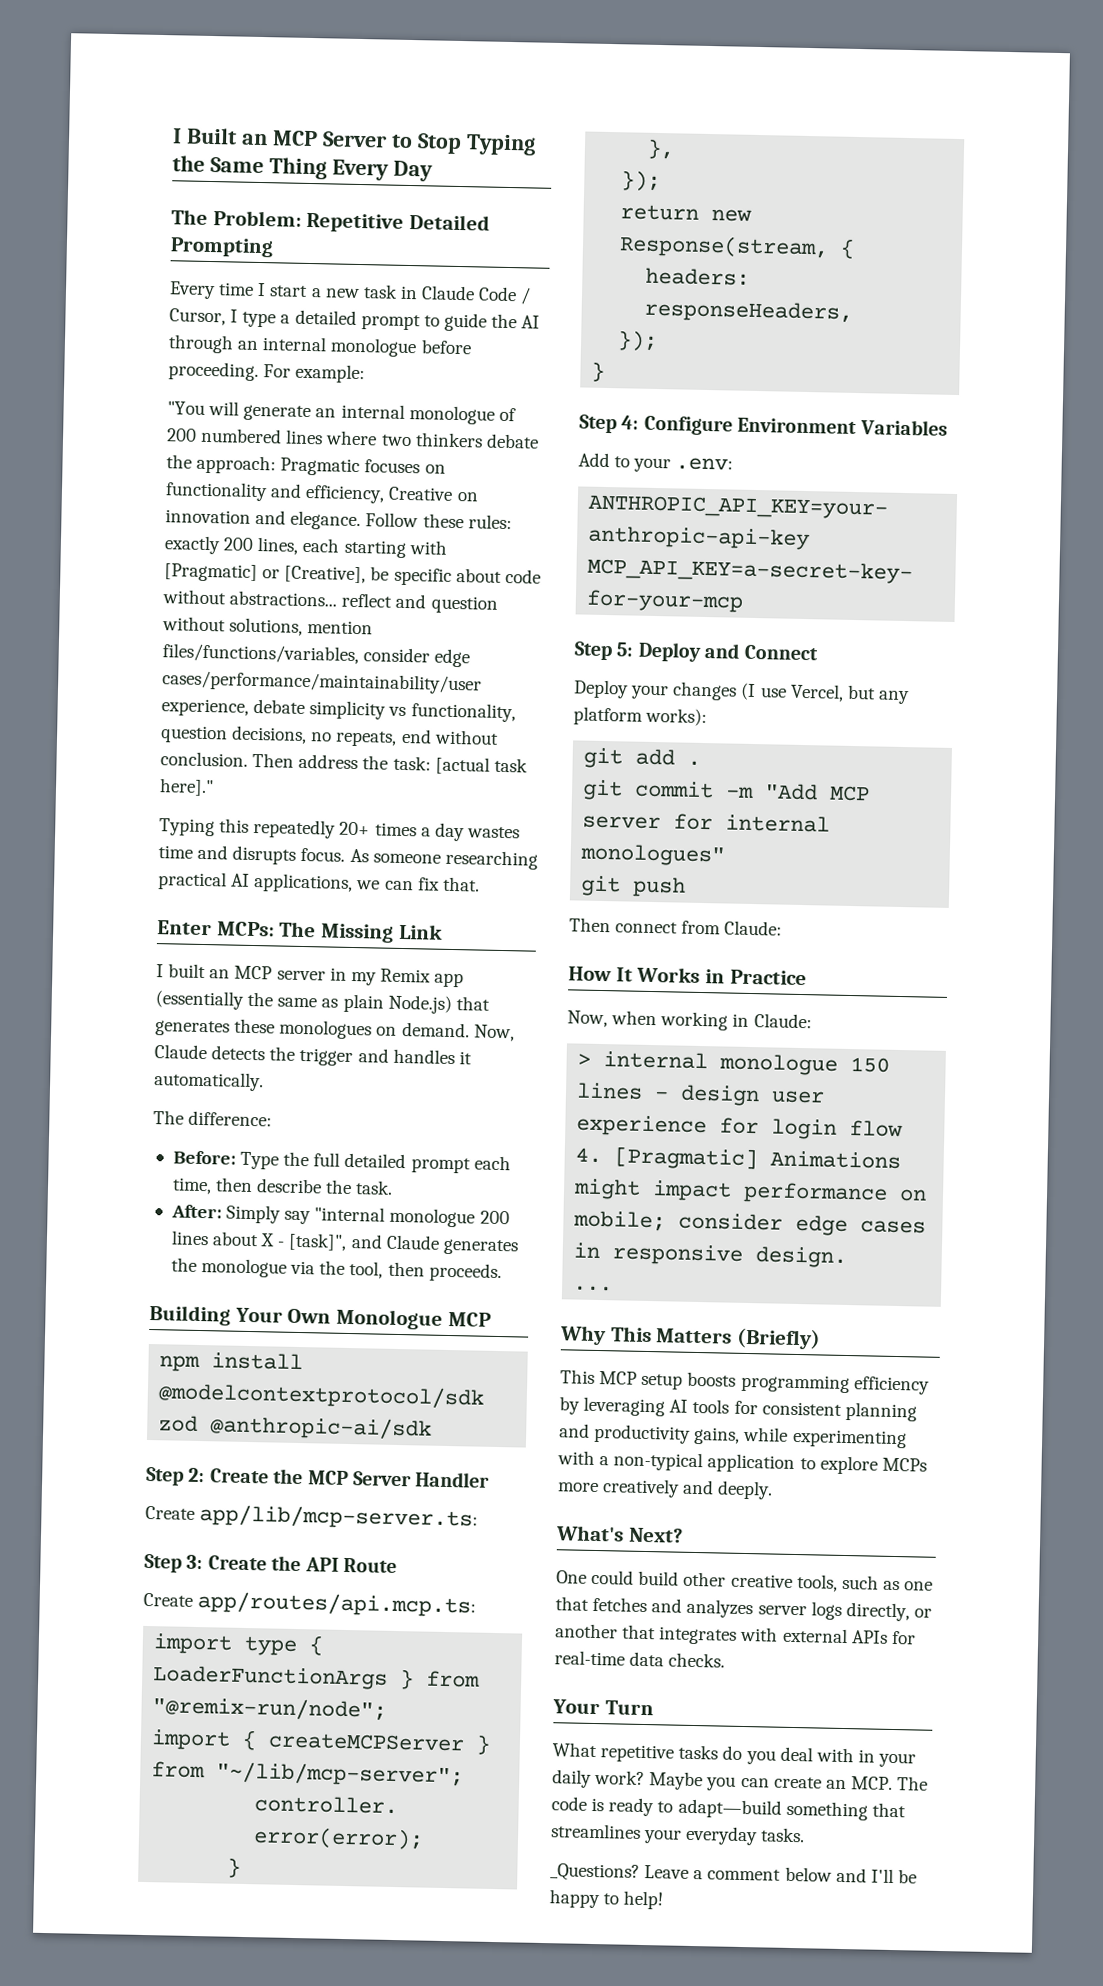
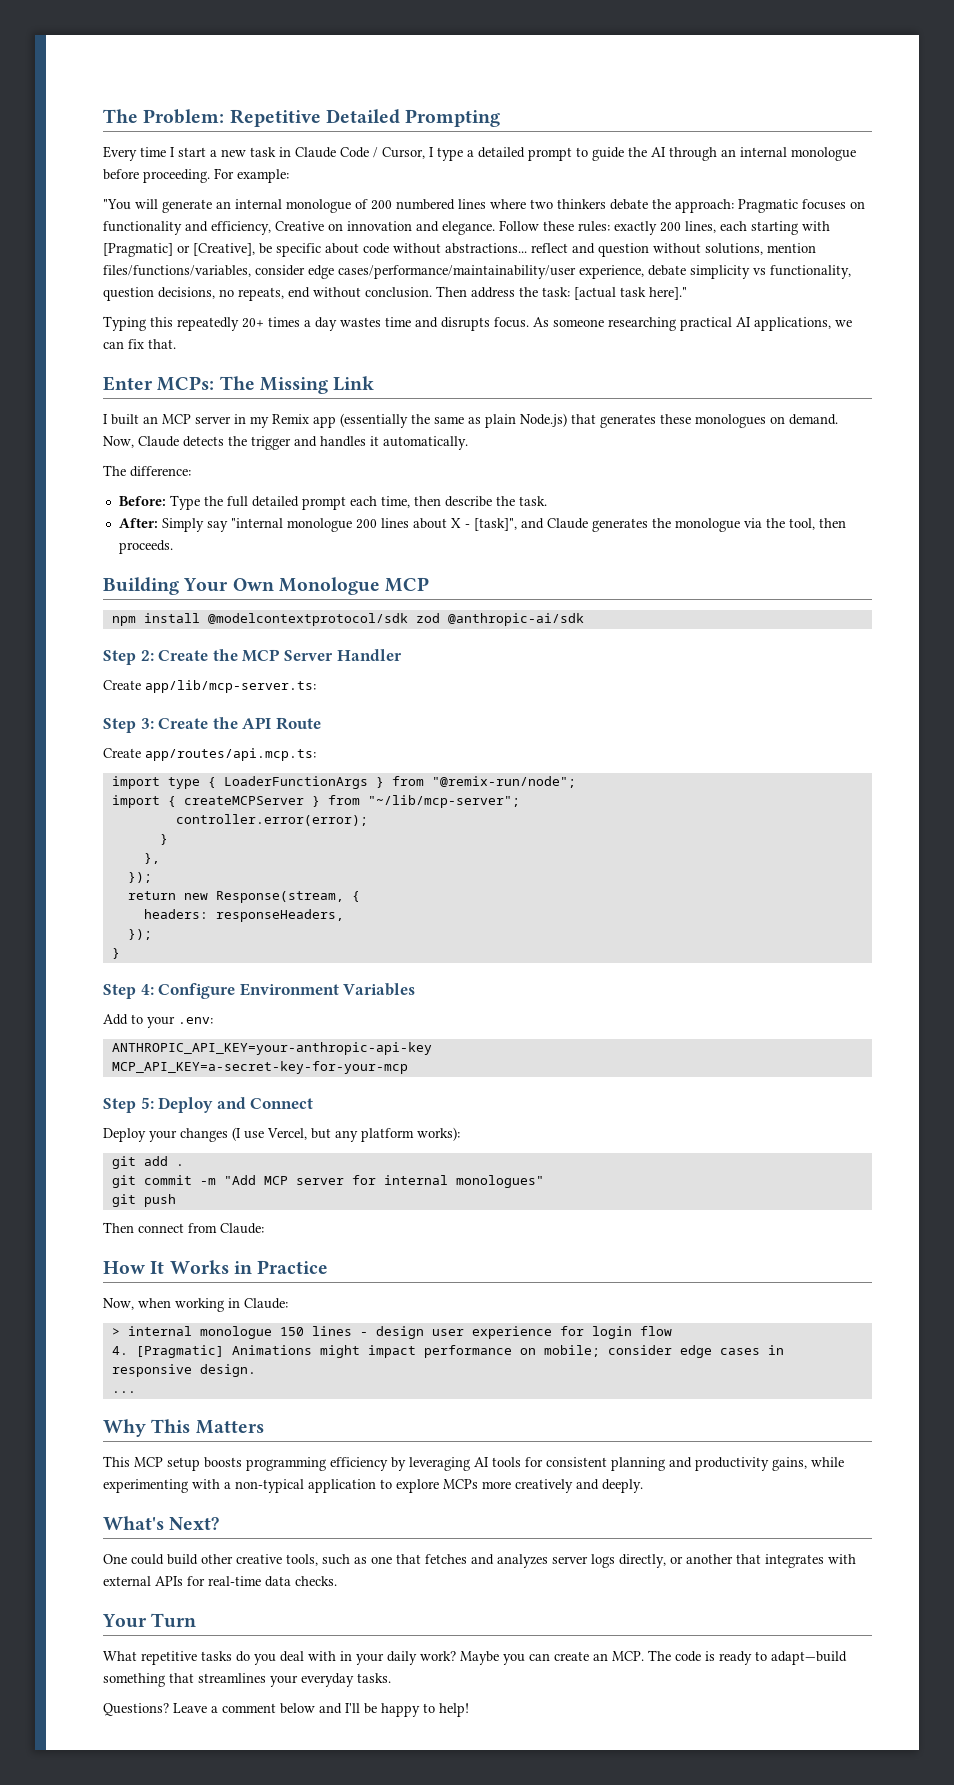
[172,127,536,156] [172,155,433,182] I Built an MCP Server to Stop Typing the Same Thing Every Day // -> (103, 116) none
[736,1327,822,1350] (Briefly) -> (264, 1427) none
[550,1863,640,1882] _Questions? -> [103,1703,169,1716] Questions?

